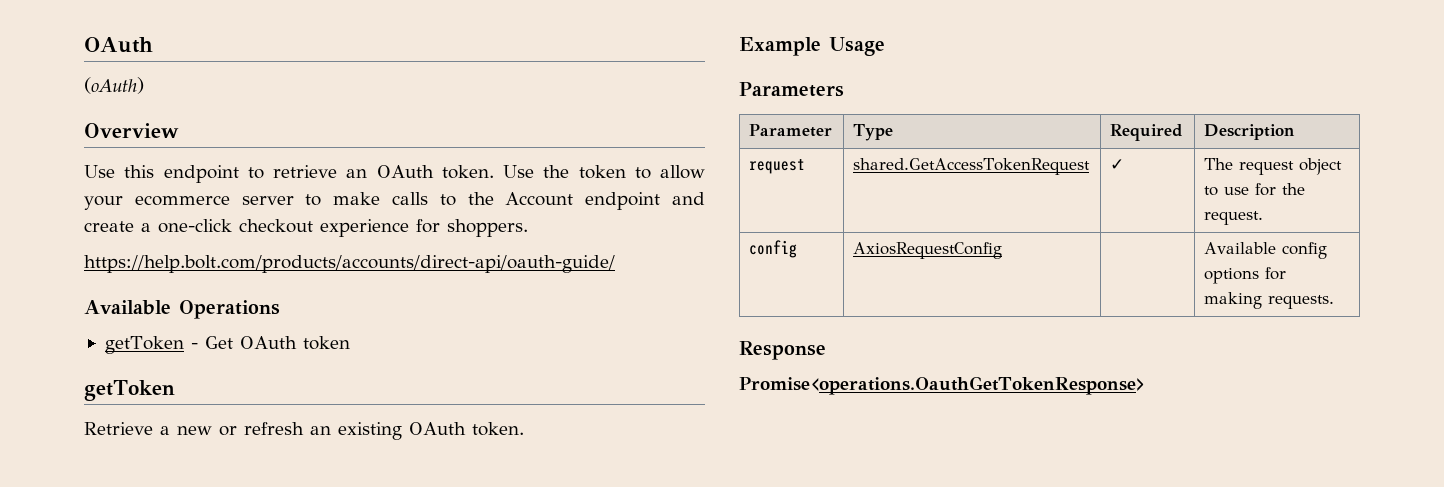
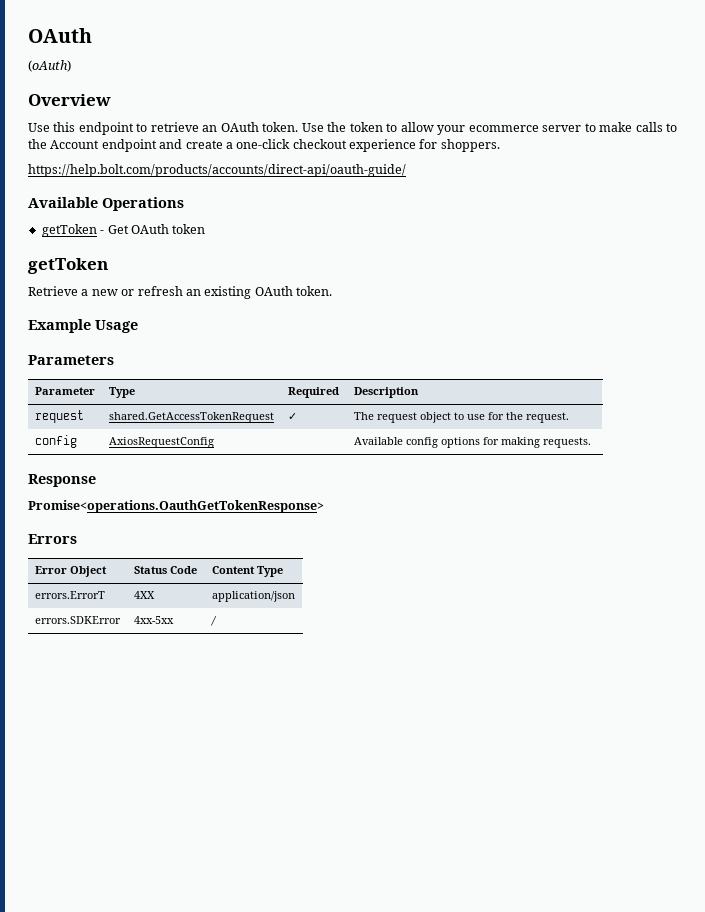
(1145, 385) none -> [28,534,77,544] [34,566,107,577] [133,566,197,574] [211,566,283,577] [34,591,105,599] [133,591,155,599] [211,591,295,602] [34,616,121,624] [133,616,174,624] [209,616,217,626] // Errors // Error Object | Status Code | Content Type // errors.ErrorT | 4XX | application/json // errors.SDKError | 4xx-5xx | /

